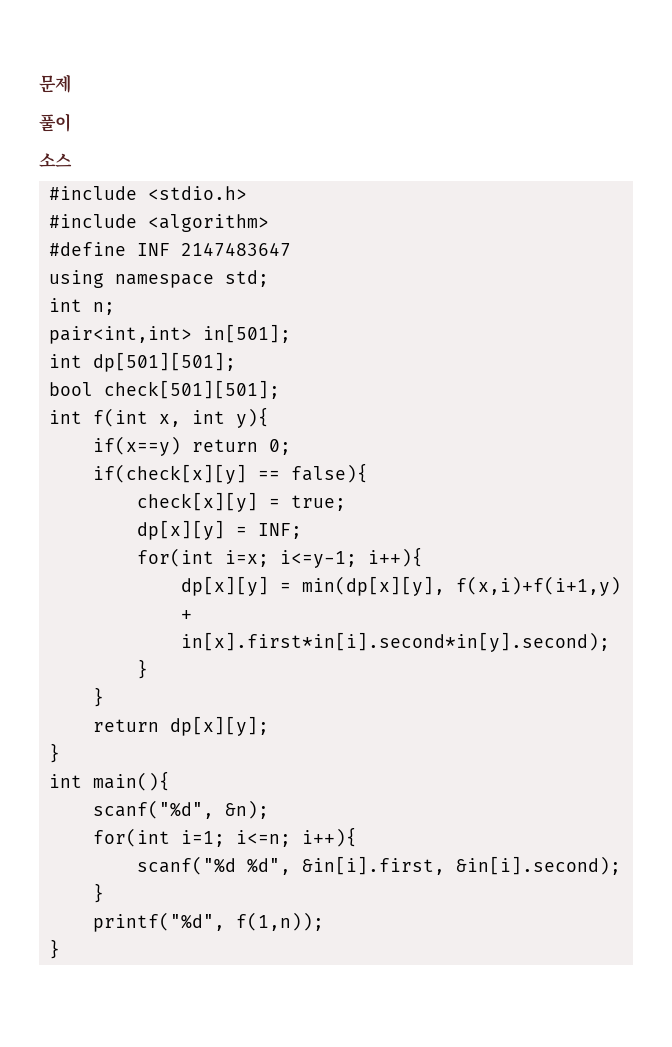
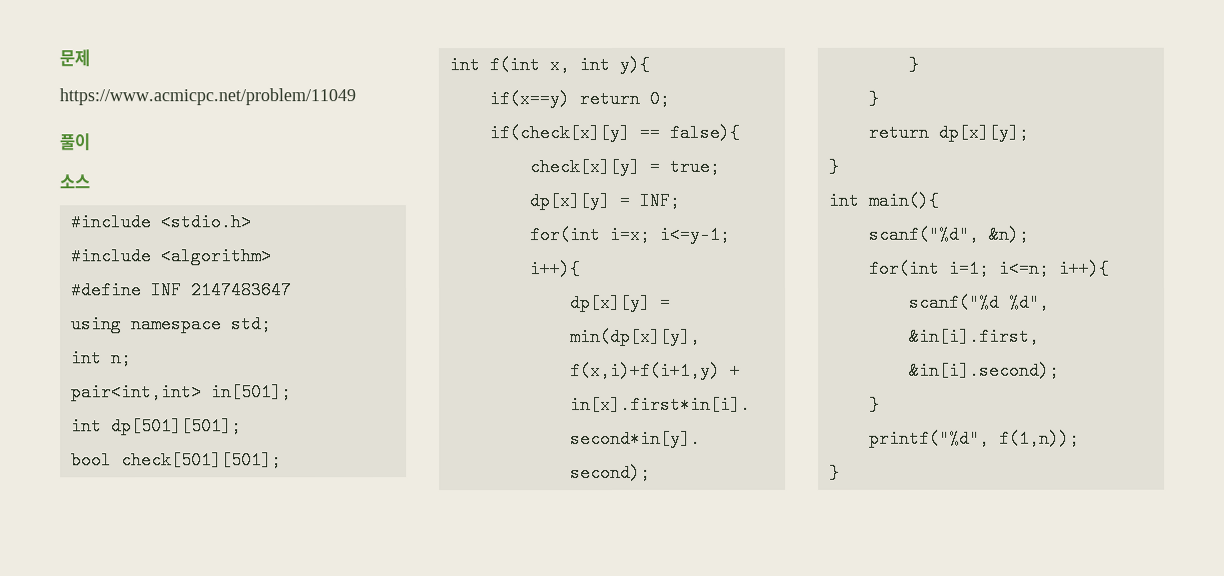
(71, 83) none -> [59,88,356,106] // https://www.acmicpc.net/problem/11049

